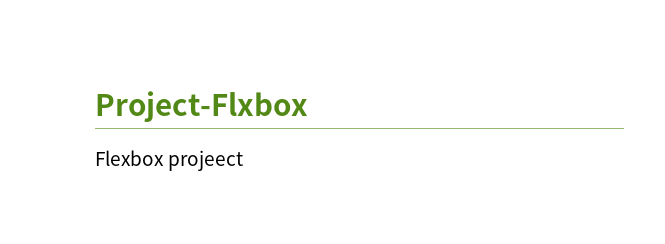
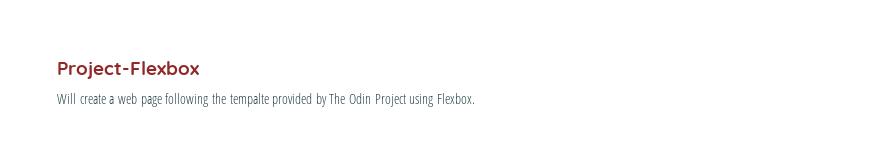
[95,91,308,122] [95,150,244,171] Project-Flxbox // Flexbox projeect -> [57,61,199,79] [57,93,476,107] Project-Flexbox // Will create a web page following the tempalte provided by The Odin Project using Flexbox.

